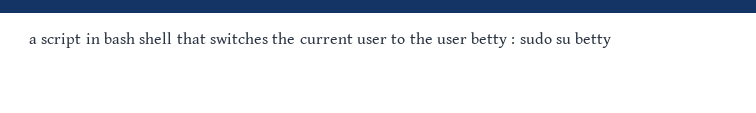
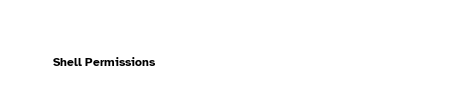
[29,32,612,48] a script in bash shell that switches the current user to the user betty : sudo su betty -> [53,57,157,66] Shell Permissions

